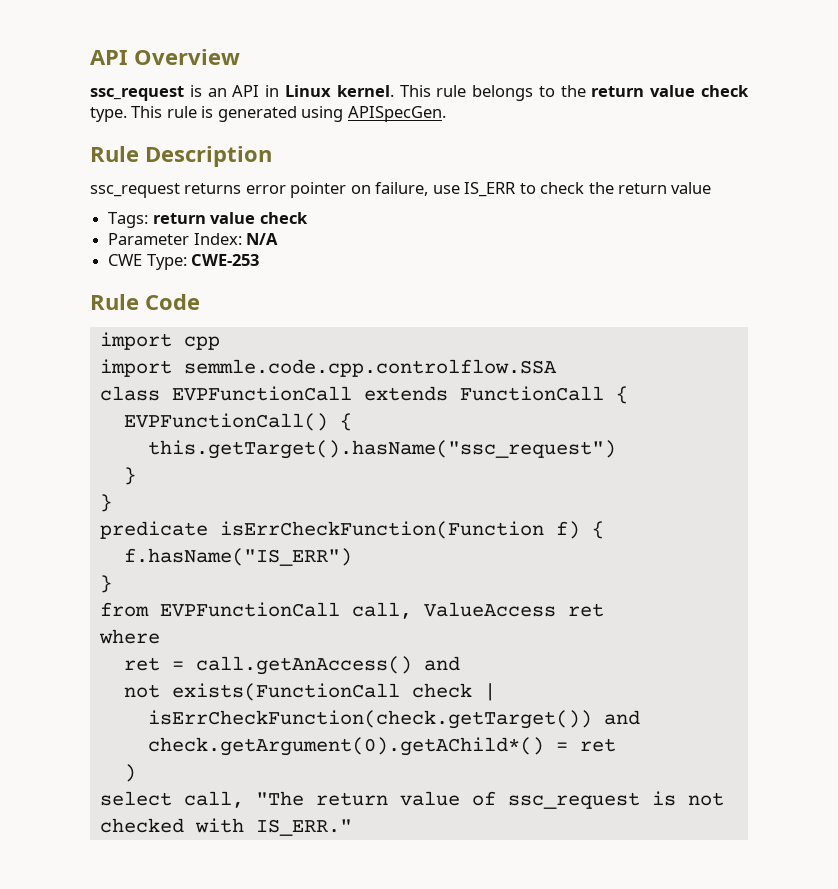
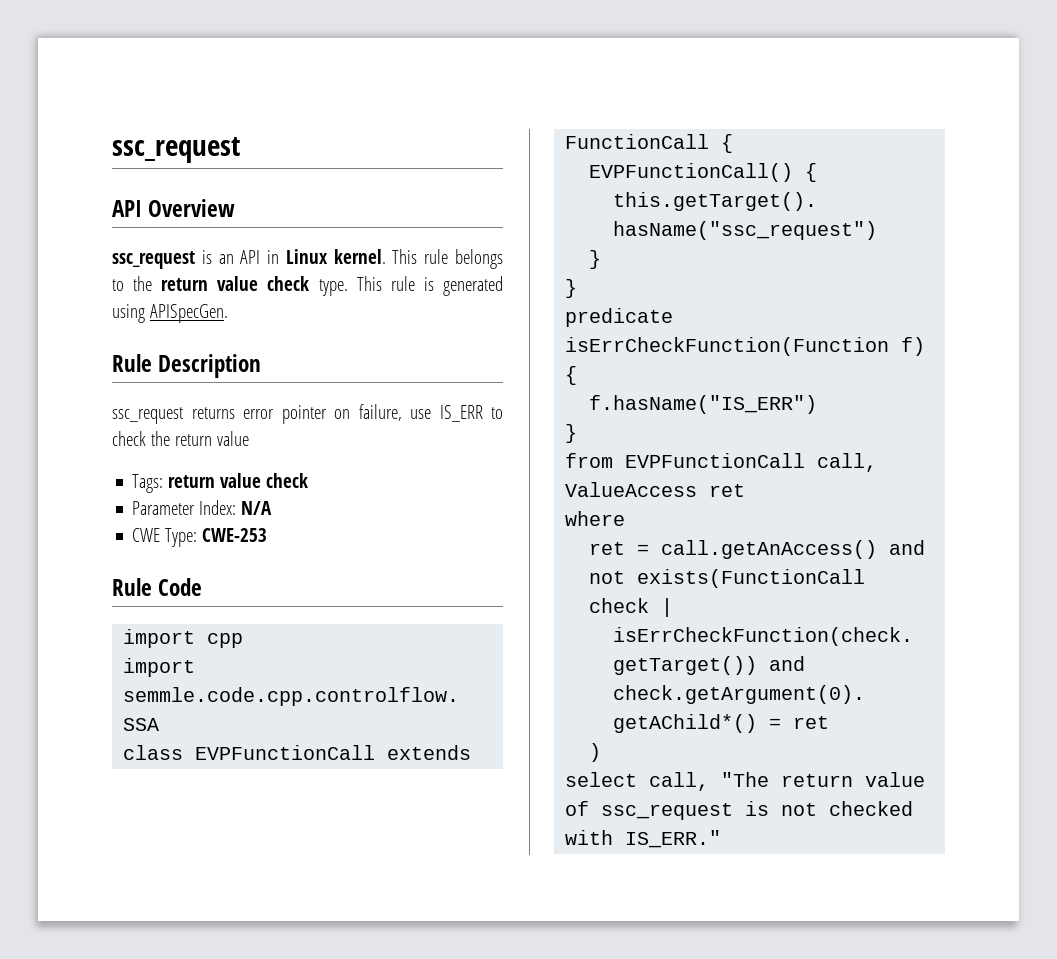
(90, 57) none -> [112,137,240,163] ssc_request //

